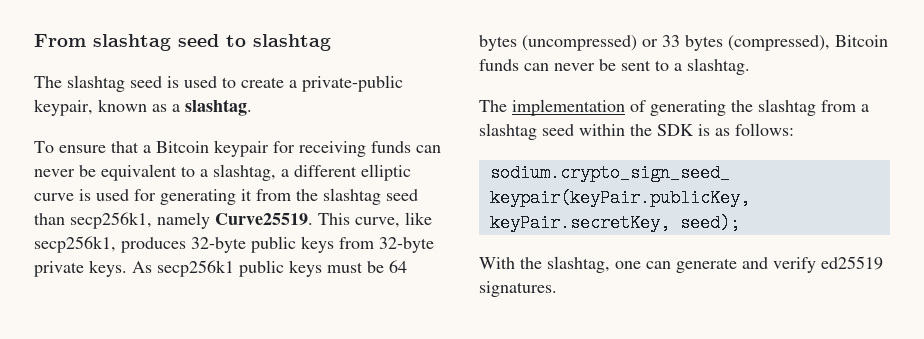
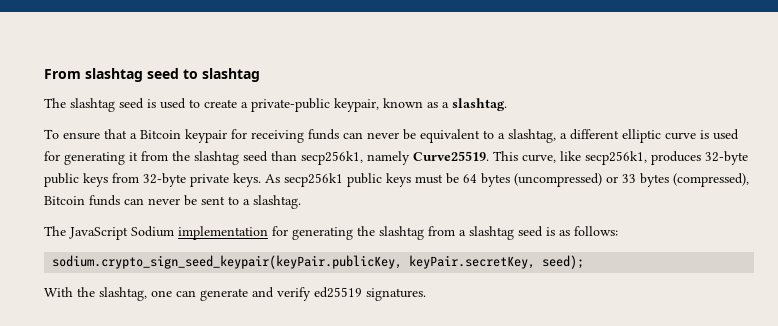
[512,99,646,116] implementation of -> [69,226,288,240] JavaScript Sodium implementation for
[579,124,694,136] within the SDK -> (543, 231) none

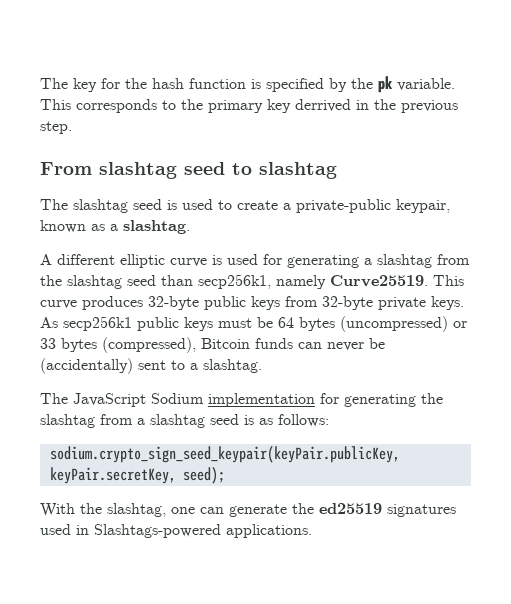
(44, 74) none -> [40,76,455,93] [40,99,458,113] [40,121,72,134] The key for the hash function is specified by the pk variable. This corresponds to the primary key derrived in the previous step. //
[44,129,567,143] To ensure that a Bitcoin keypair for receiving funds can never be equivalent to a slashtag, a -> [40,254,52,265] A
[129,152,138,161] it -> [364,254,432,268] a slashtag
[522,151,647,165] curve, like secp256k1, -> [40,300,77,309] curve
(197, 200) none -> [40,358,133,374] (accidentally)
[252,287,426,301] and verify ed25519 signatures. -> [292,503,456,517] [40,524,312,538] the ed25519 signatures used in Slashtags-powered applications.

